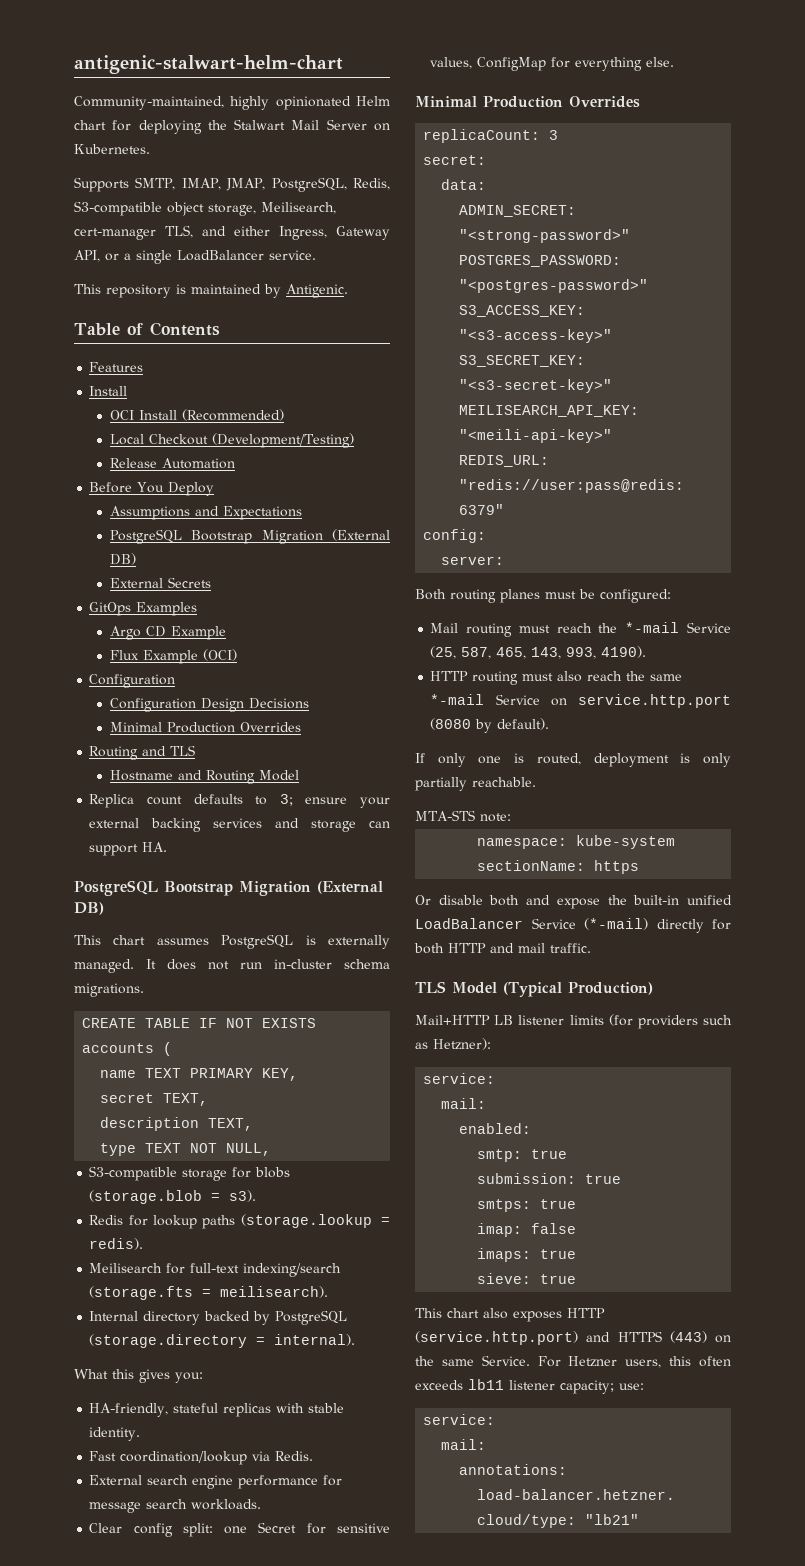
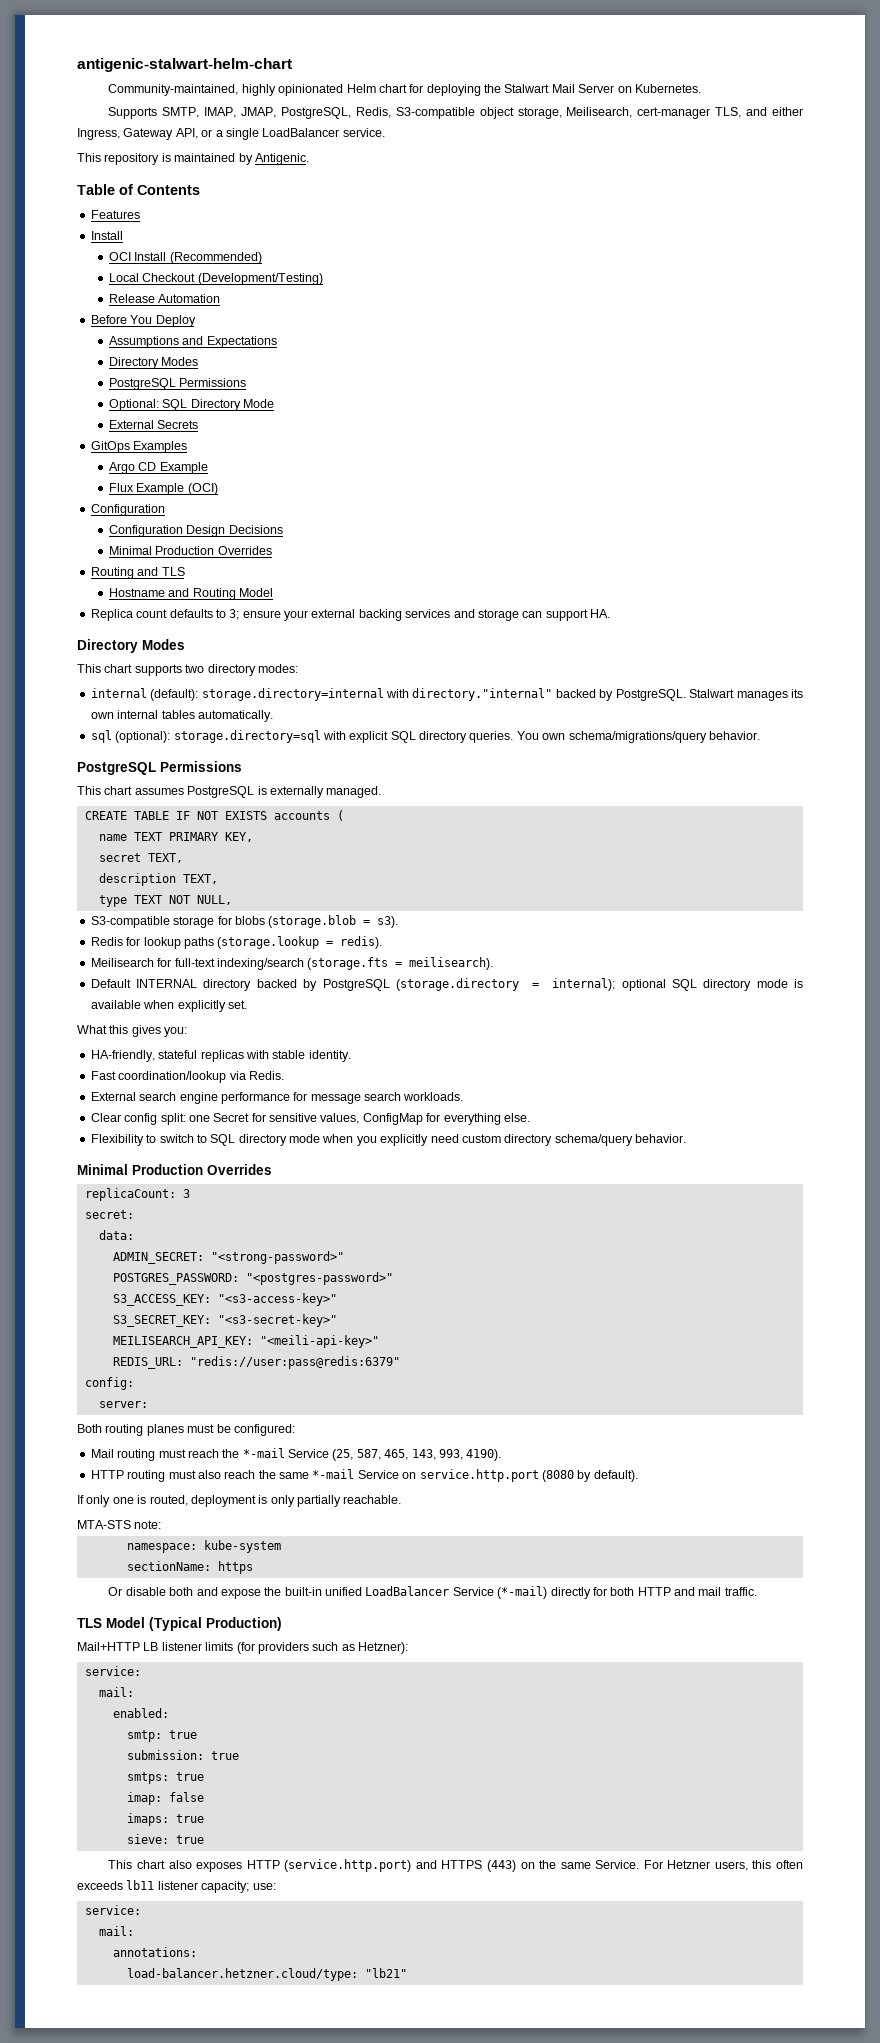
[110,529,390,544] [110,553,137,565] // PostgreSQL Bootstrap Migration (External DB) -> [109,357,199,369] [109,378,247,390] [109,399,275,411] // Directory Modes // PostgreSQL Permissions // Optional: SQL Directory Mode
[74,880,383,896] [74,902,104,915] PostgreSQL Bootstrap Migration (External DB) -> [77,639,185,653] [77,664,298,676] [90,688,803,701] [90,710,273,722] [90,730,760,743] [77,761,242,775] Directory Modes // This chart supports two directory modes: // internal (default): storage.directory=internal with directory."internal" backed by PostgreSQL. Stalwart manages its own internal tables automatically. // sql (optional): storage.directory=sql with explicit SQL directory queries. You own schema/migrations/query behavior. // PostgreSQL Permissions
[146,959,390,970] [74,983,144,997] It does not run in-cluster schema migrations. -> (382, 792) none
[89,1311,139,1321] Internal -> [90,979,198,988] Default INTERNAL
[274,1334,356,1346] internal). -> [552,978,803,991] [90,1000,247,1012] internal); optional SQL directory mode is available when explicitly set.
(675, 62) none -> [90,1134,686,1146] // Flexibility to switch to SQL directory mode when you explicitly need custom directory schema/query behavior.

